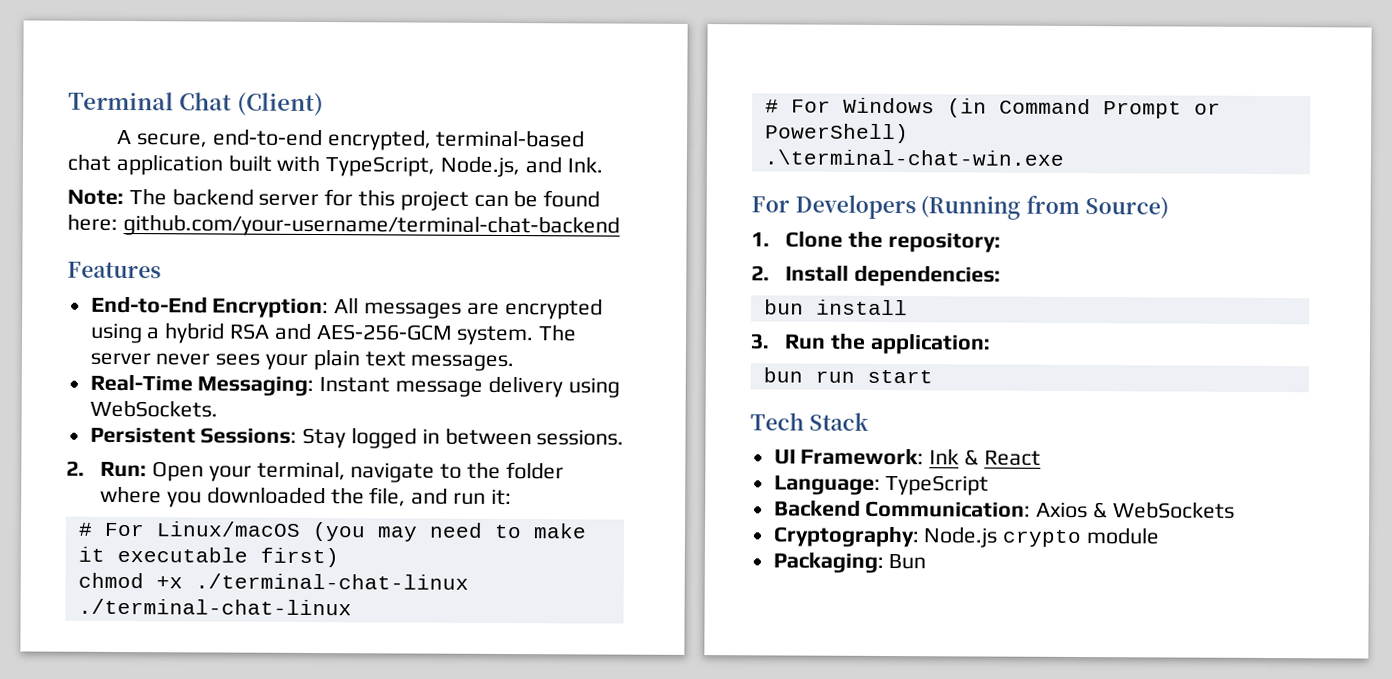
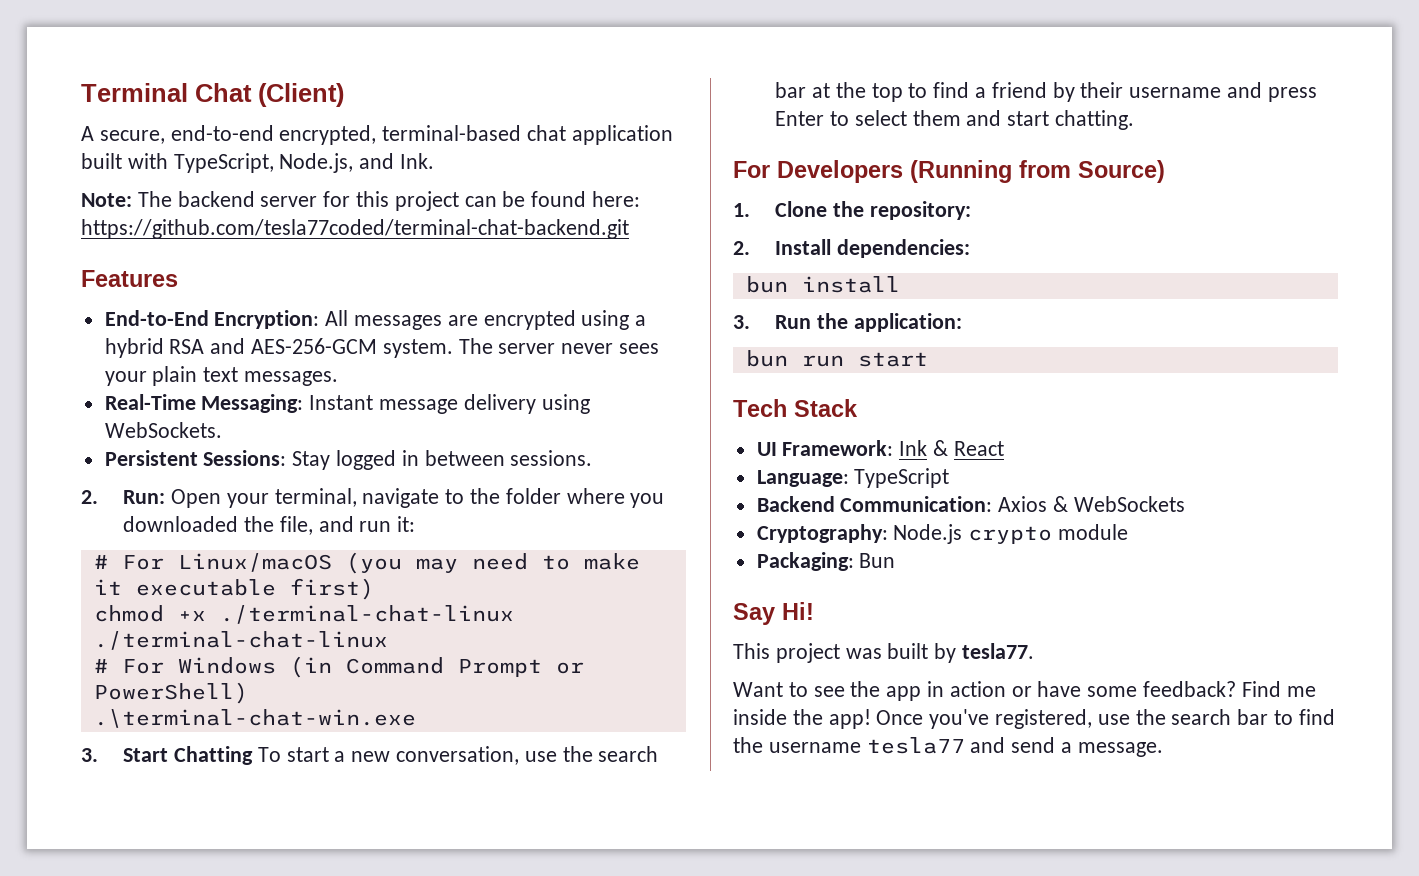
[122,213,620,238] github.com/your-username/terminal-chat-backend -> [81,219,629,239] https://github.com/tesla77coded/terminal-chat-backend.git
(1064, 157) none -> [81,746,659,765] [775,82,1317,102] [775,110,1134,130] // 3. Start Chatting To start a new conversation, use the search bar at the top to find a friend by their username and press Enter to select them and start chatting.
(927, 562) none -> [733,602,814,625] [733,643,1035,663] [733,681,1316,701] [733,709,1335,729] [733,737,1163,757] // Say Hi! // This project was built by tesla77. // Want to see the app in action or have some feedback? Find me inside the app! Once you've registered, use the search bar to find the username tesla77 and send a message.

